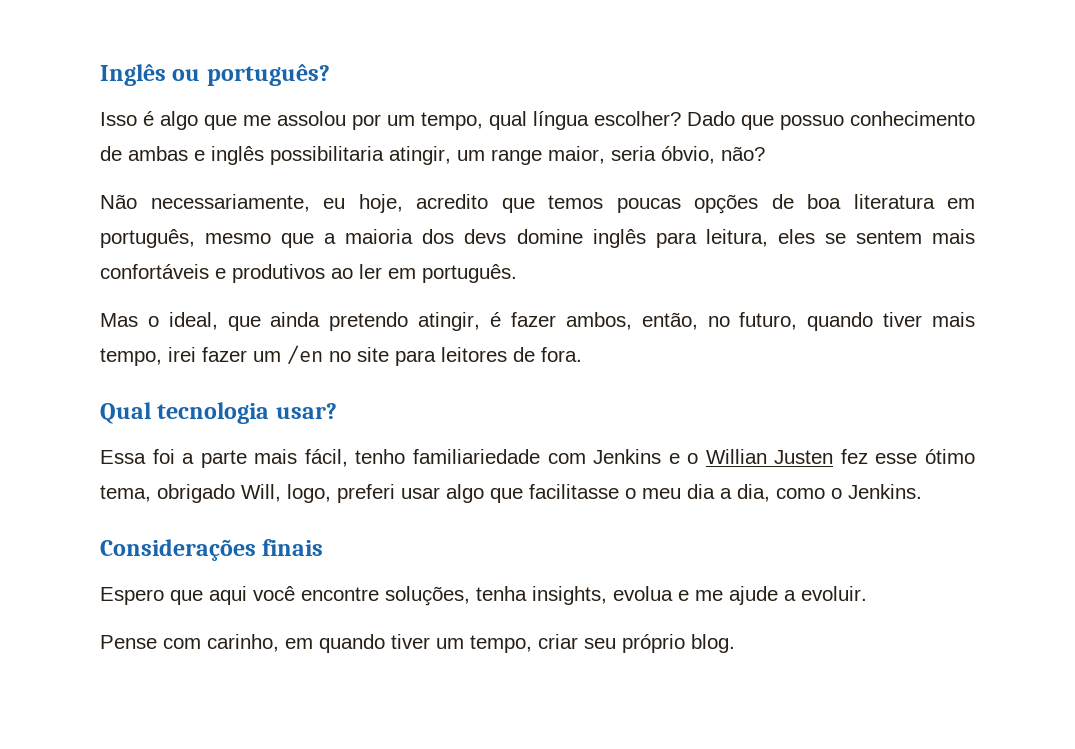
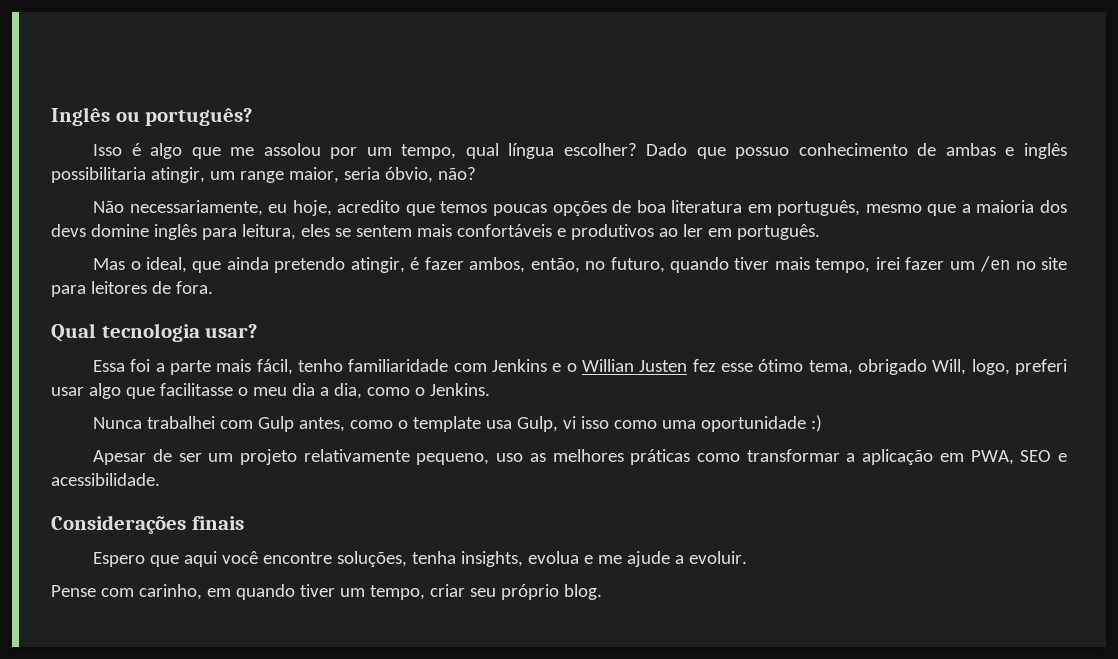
[412,449,540,464] familiariedade -> [348,359,449,372] familiaridade
(922, 491) none -> [93,415,823,432] [93,449,1067,465] [51,473,160,486] // Nunca trabalhei com Gulp antes, como o template usa Gulp, vi isso como uma oportunidade :) // Apesar de ser um projeto relativamente pequeno, uso as melhores práticas como transformar a aplicação em PWA, SEO e acessibilidade.

